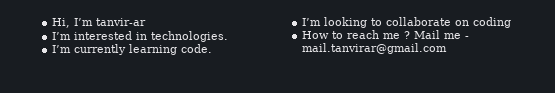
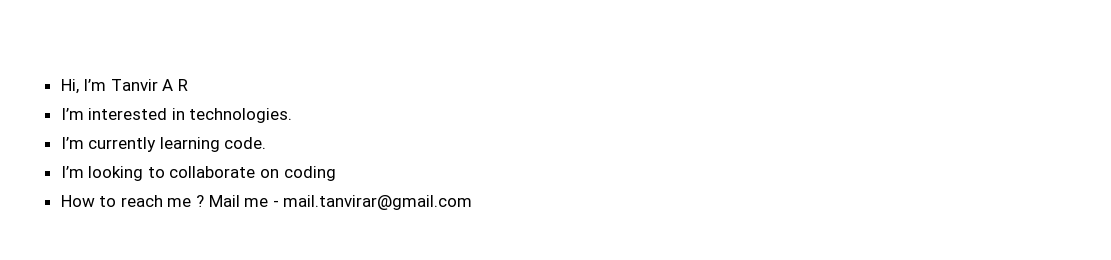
[96,18,147,26] tanvir-ar -> [110,79,189,91] Tanvir A R

